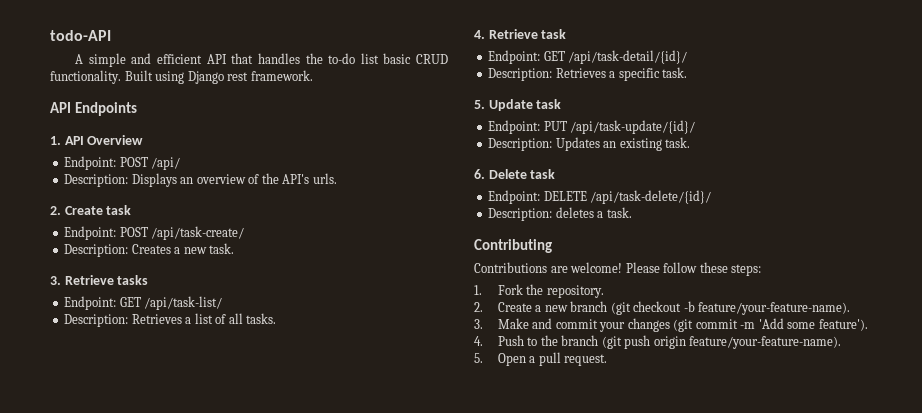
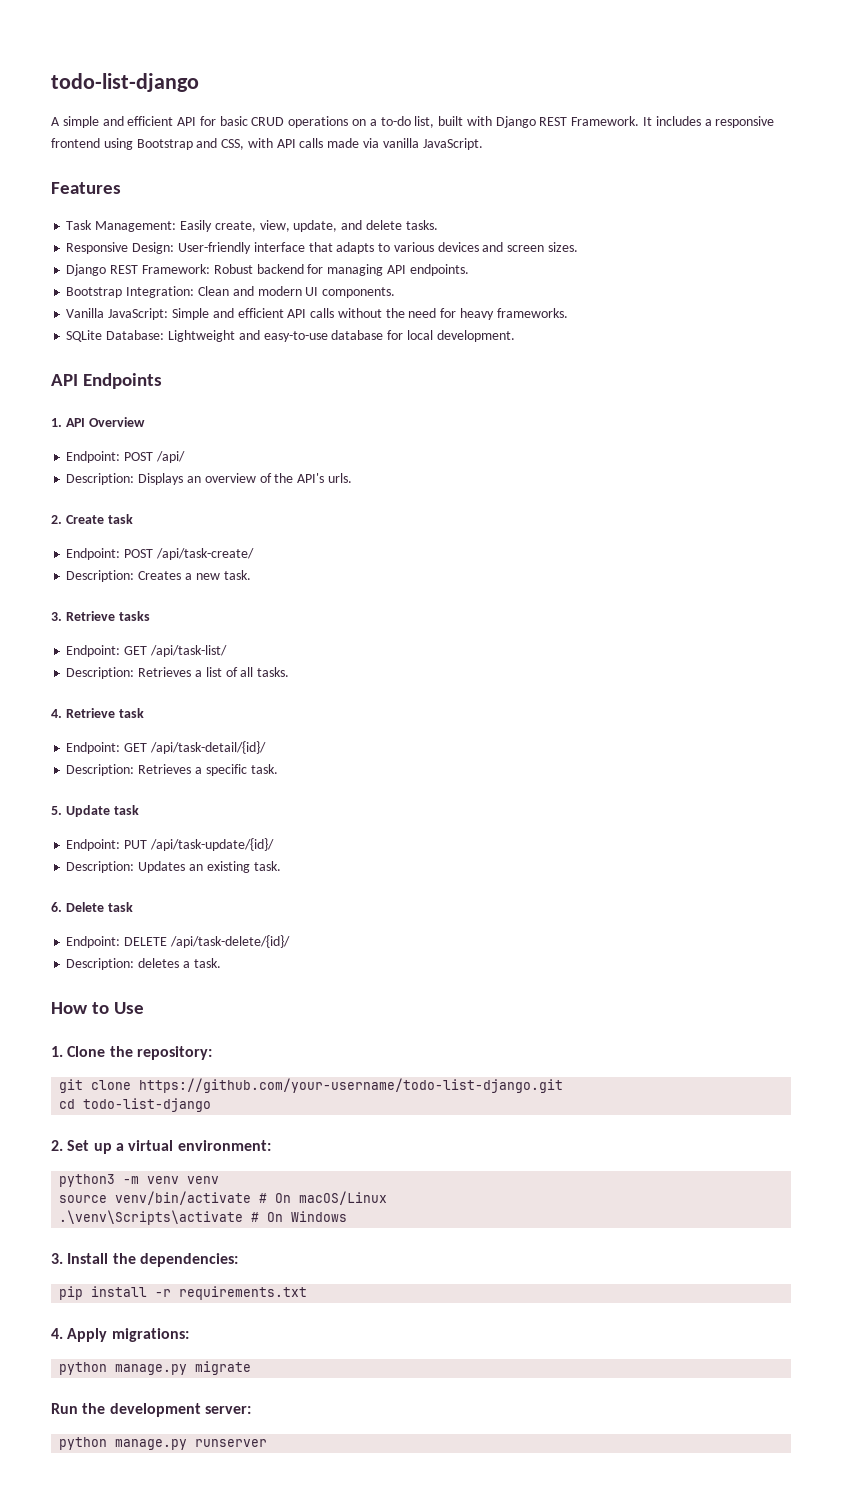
[50,30,111,41] todo-API -> [51,73,199,92] todo-list-django
[231,53,448,64] [50,70,313,84] that handles the to-do list basic CRUD functionality. Built using Django rest framework. -> [199,116,775,128] [51,138,483,150] [51,182,121,194] [66,220,438,232] [66,242,578,254] [66,264,469,276] [66,286,396,298] [66,308,568,320] [66,330,515,342] for basic CRUD operations on a to-do list, built with Django REST Framework. It includes a responsive frontend using Bootstrap and CSS, with API calls made via vanilla JavaScript. // Features // Task Management: Easily create, view, update, and delete tasks. // Responsive Design: User-friendly interface that adapts to various devices and screen sizes. // Django REST Framework: Robust backend for managing API endpoints. // Bootstrap Integration: Clean and modern UI components. // Vanilla JavaScript: Simple and efficient API calls without the need for heavy frameworks. // SQLite Database: Lightweight and easy-to-use database for local development.
[474,239,552,253] [474,262,762,276] [474,284,604,298] [474,301,851,315] [474,318,868,332] [474,335,842,349] [474,352,608,366] Contributing // Contributions are welcome! Please follow these steps: // 1. Fork the repository. // 2. Create a new branch (git checkout -b feature/your-feature-name). // 3. Make and commit your changes (git commit -m 'Add some feature'). // 4. Push to the branch (git push origin feature/your-feature-name). // 5. Open a pull request. -> [51,1002,145,1014] [51,1046,212,1060] [59,1078,564,1093] [59,1098,212,1112] [51,1140,271,1154] [59,1174,220,1187] [59,1191,388,1205] [59,1210,348,1225] [51,1253,238,1267] [59,1286,308,1300] [51,1328,189,1342] [59,1361,252,1375] [51,1403,251,1417] [59,1437,268,1450] How to Use // 1. Clone the repository: // git clone https://github.com/your-username/todo-list-django.git // cd todo-list-django // 2. Set up a virtual environment: // python3 -m venv venv // source venv/bin/activate # On macOS/Linux // .\venv\Scripts\activate # On Windows // 3. Install the dependencies: // pip install -r requirements.txt // 4. Apply migrations: // python manage.py migrate // Run the development server: // python manage.py runserver

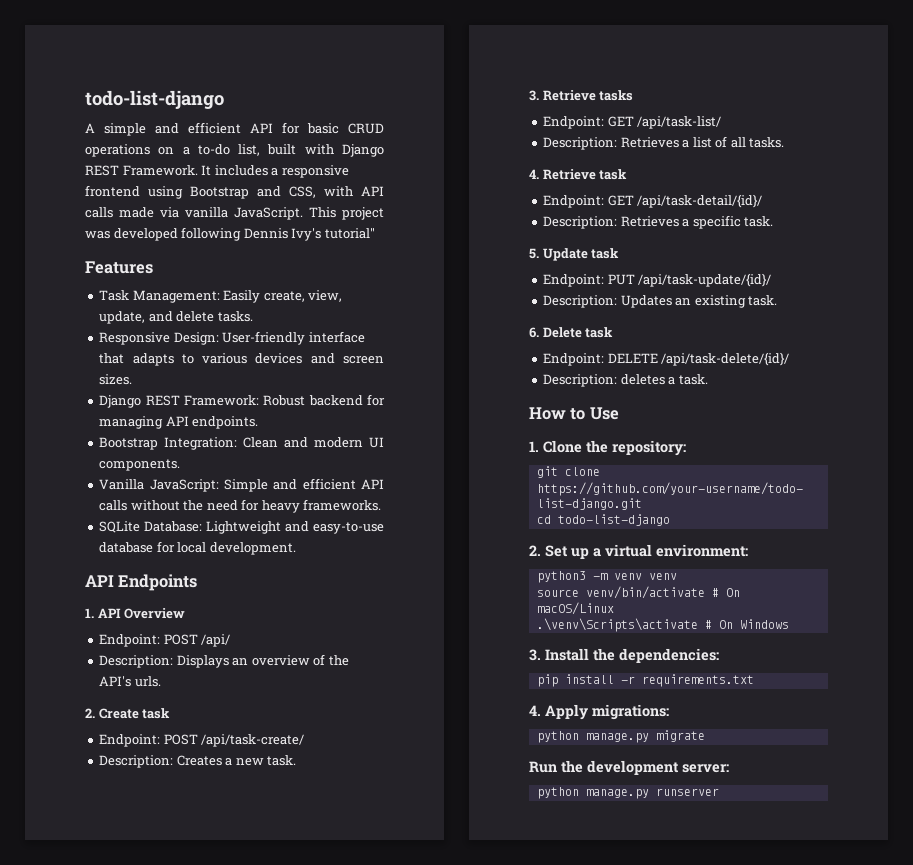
(483, 144) none -> [309,207,384,220] [85,227,375,241] This project was developed following Dennis Ivy's tutorial"

